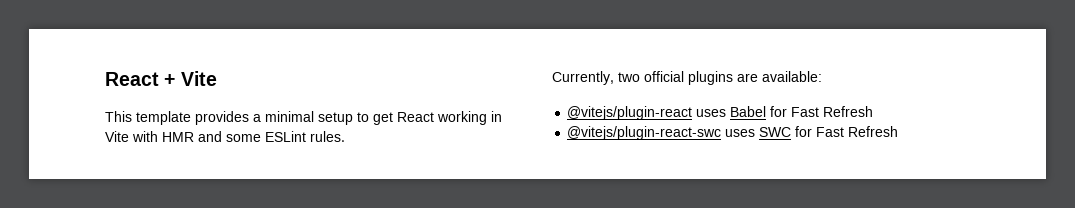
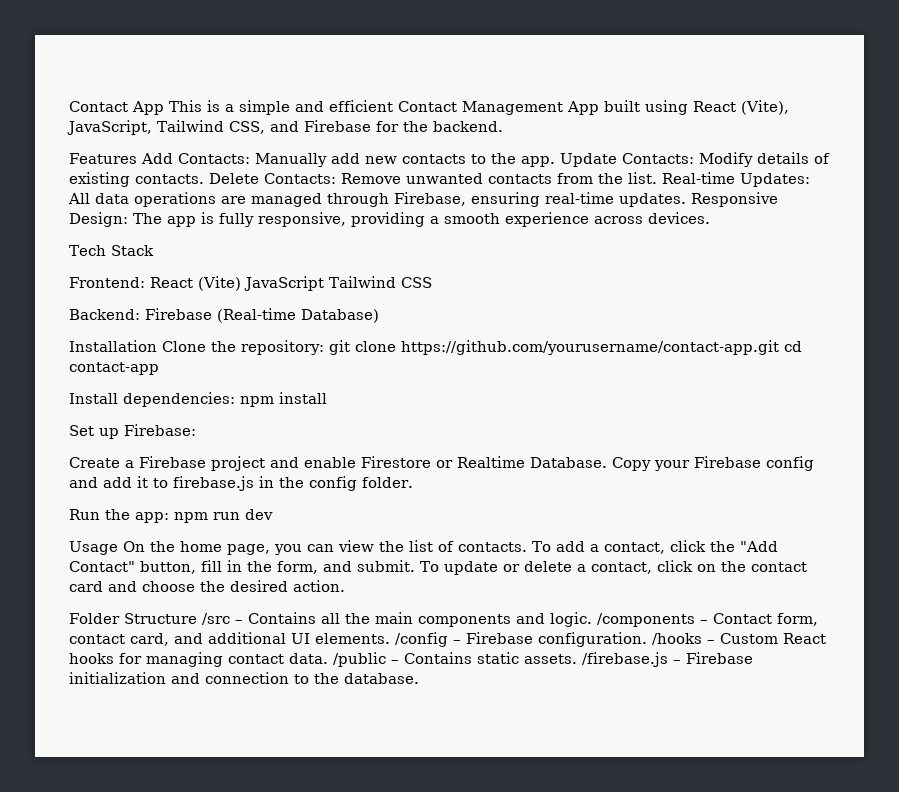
[105,71,217,86] [105,111,502,125] [105,131,345,142] [552,71,822,85] [567,106,874,120] [567,126,899,140] React + Vite // This template provides a minimal setup to get React working in Vite with HMR and some ESLint rules. // Currently, two official plugins are available: // @vitejs/plugin-react uses Babel for Fast Refresh // @vitejs/plugin-react-swc uses SWC for Fast Refresh -> [69,100,789,115] [67,120,503,135] [69,152,830,167] [69,172,810,187] [68,192,778,207] [69,212,710,227] [69,245,154,256] [69,276,432,291] [69,308,379,323] [69,340,802,355] [69,362,159,375] [69,392,327,407] [69,424,196,439] [69,456,814,471] [69,476,413,491] [69,509,273,523] [69,540,778,555] [69,560,807,575] [69,580,345,592] [69,612,818,627] [69,632,826,647] [69,652,753,667] [69,672,419,684] Contact App This is a simple and efficient Contact Management App built using React (Vite), JavaScript, Tailwind CSS, and Firebase for the backend. // Features Add Contacts: Manually add new contacts to the app. Update Contacts: Modify details of existing contacts. Delete Contacts: Remove unwanted contacts from the list. Real-time Updates: All data operations are managed through Firebase, ensuring real-time updates. Responsive Design: The app is fully responsive, providing a smooth experience across devices. // Tech Stack // Frontend: React (Vite) JavaScript Tailwind CSS // Backend: Firebase (Real-time Database) // Installation Clone the repository: git clone https://github.com/yourusername/contact-app.git cd contact-app // Install dependencies: npm install // Set up Firebase: // Create a Firebase project and enable Firestore or Realtime Database. Copy your Firebase config and add it to firebase.js in the config folder. // Run the app: npm run dev // Usage On the home page, you can view the list of contacts. To add a contact, click the "Add Contact" button, fill in the form, and submit. To update or delete a contact, click on the contact card and choose the desired action. // Folder Structure /src – Contains all the main components and logic. /components – Contact form, contact card, and additional UI elements. /config – Firebase configuration. /hooks – Custom React hooks for managing contact data. /public – Contains static assets. /firebase.js – Firebase initialization and connection to the database.

